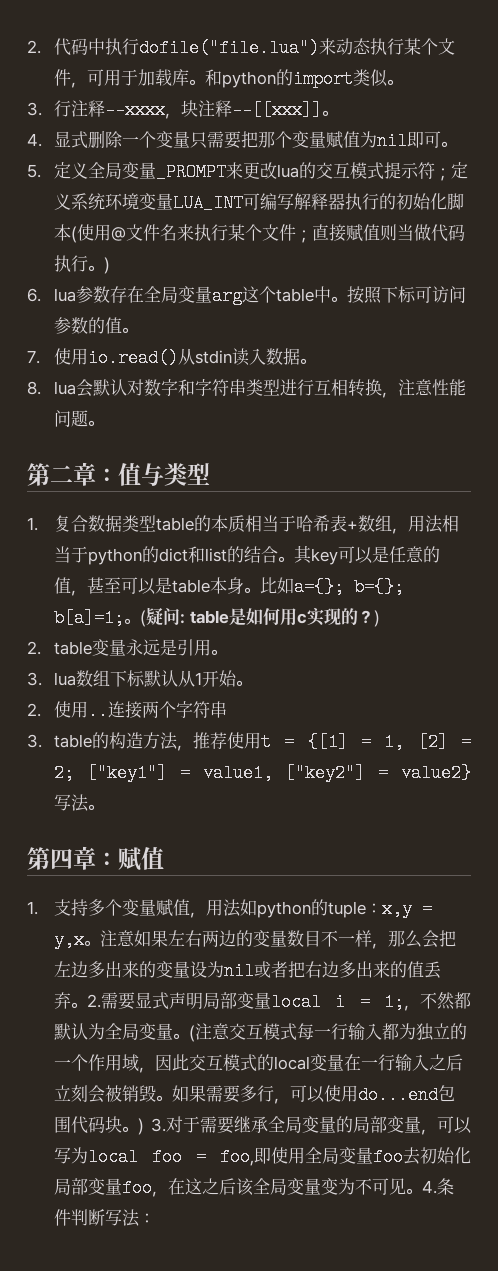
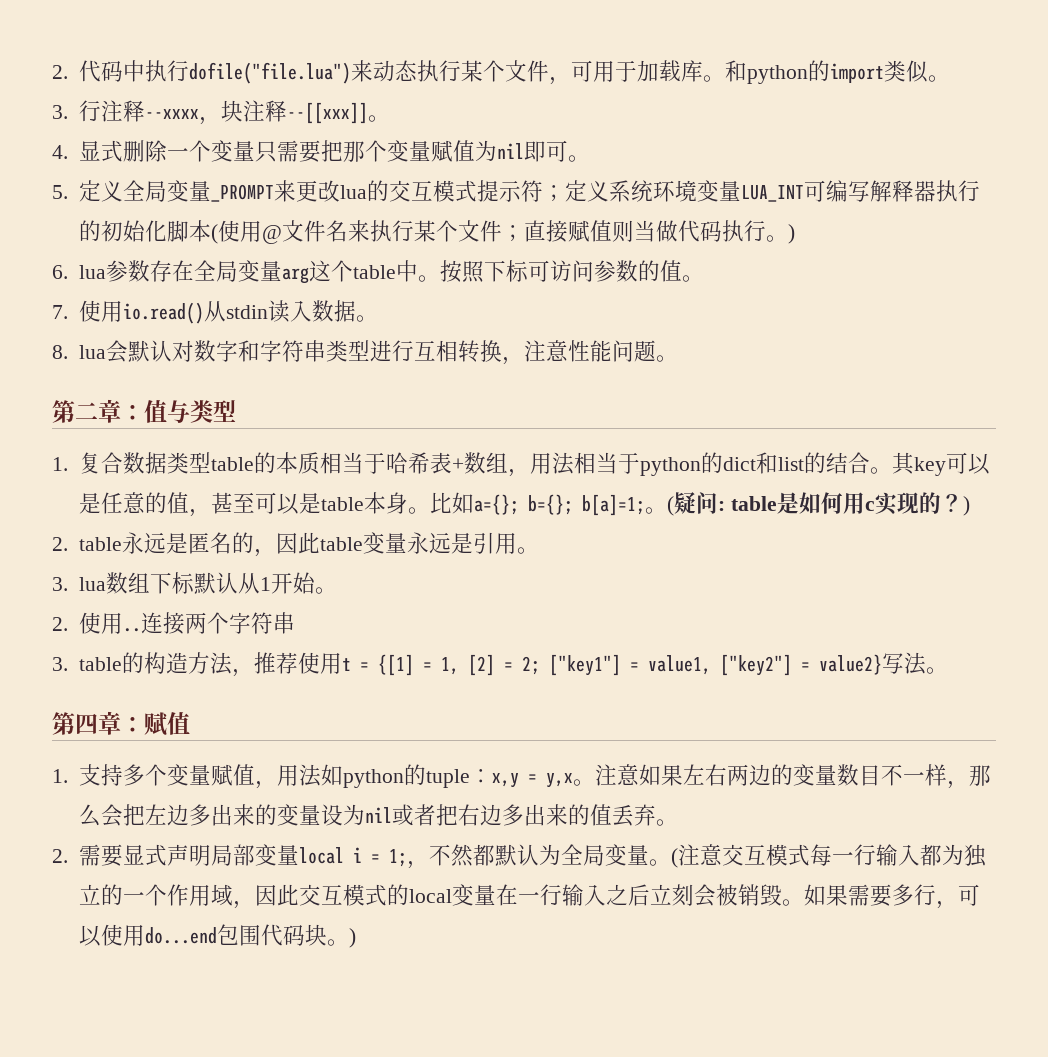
(93, 648) none -> [121,532,363,557] 永远是匿名的，因此table
(88, 1005) none -> (678, 822) //
[151,1116,473,1135] [54,1147,471,1166] [54,1178,455,1197] [54,1209,156,1227] 3.对于需要继承全局变量的局部变量，可以写为local foo = foo,即使用全局变量foo去初始化局部变量foo，在这之后该全局变量变为不可见。4.条件判断写法： -> (356, 938) none

